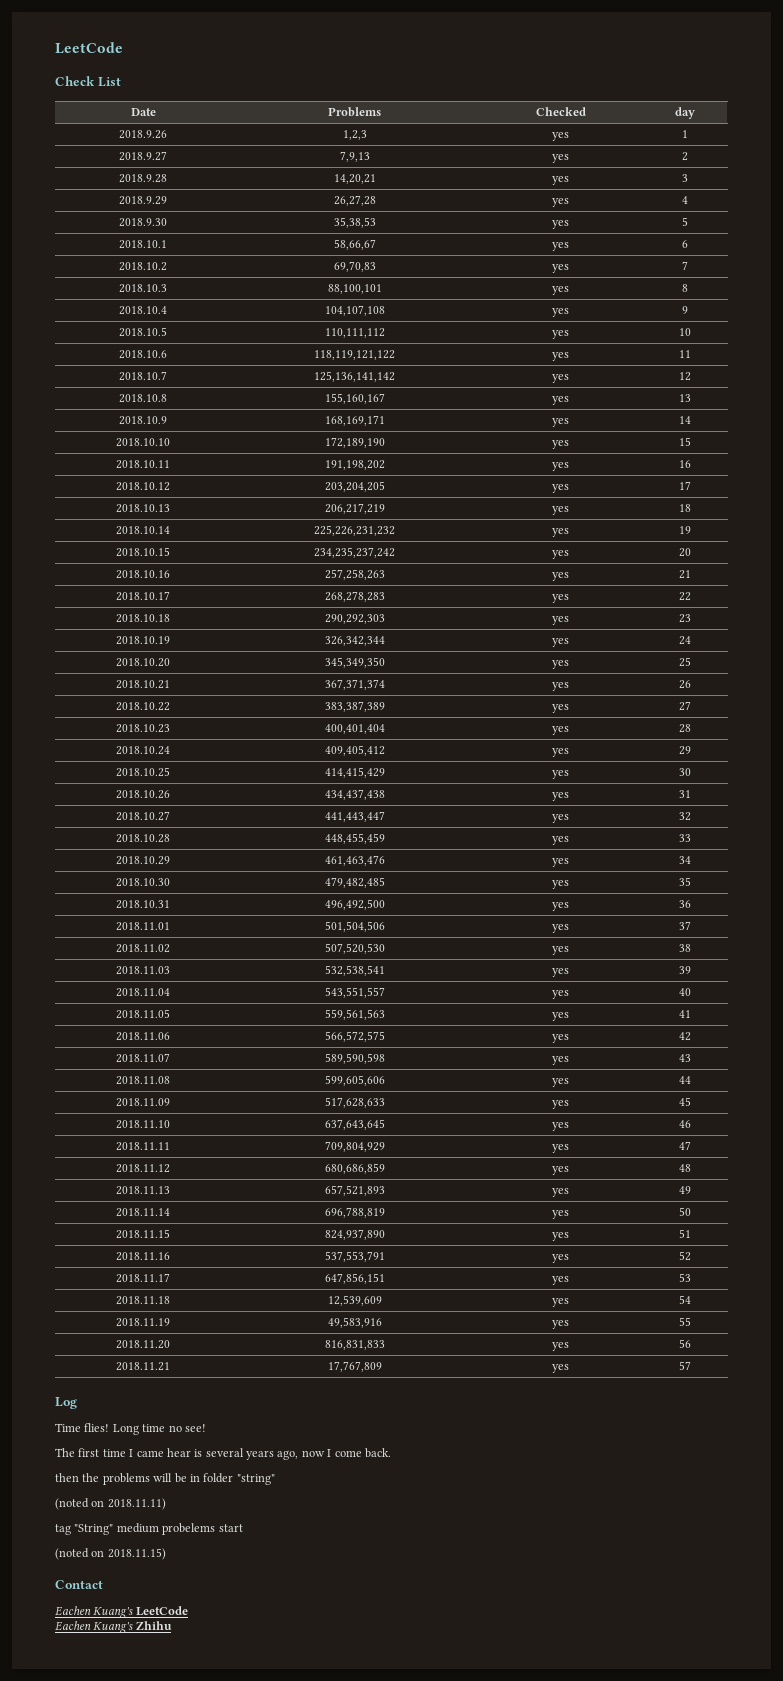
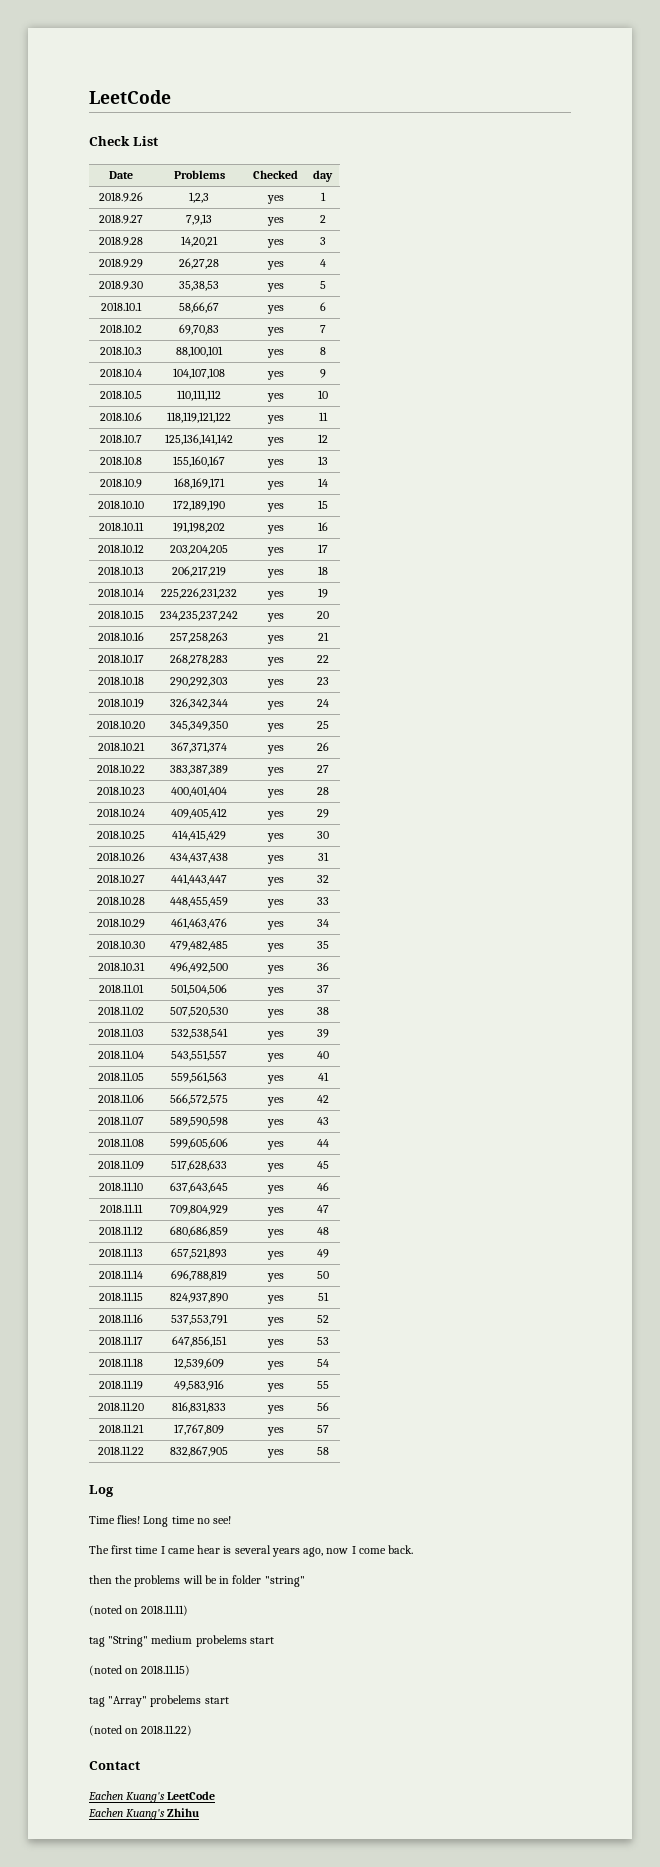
(691, 1365) none -> [98,1446,144,1455] [170,1446,228,1457] [266,1449,284,1458] [316,1447,329,1455] // 2018.11.22 | 832,867,905 | yes | 58
(166, 1554) none -> [89,1695,229,1707] [89,1725,193,1736] // tag "Array" probelems start // (noted on 2018.11.22)

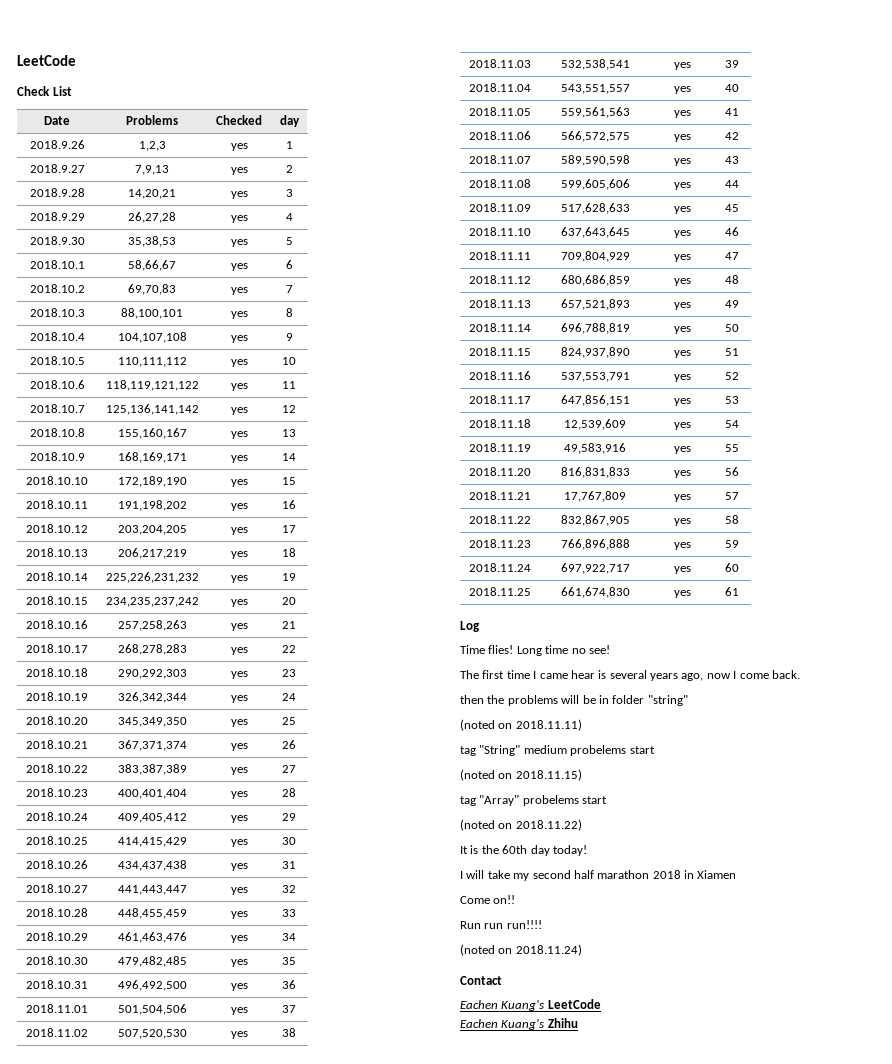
(329, 1451) none -> [469,539,531,548] [560,539,630,550] [673,542,691,550] [725,540,739,548] [469,563,531,572] [560,563,630,574] [673,566,691,574] [725,563,739,572] [469,587,531,596] [560,587,630,598] [673,590,691,598] [725,587,739,596] // 2018.11.23 | 766,896,888 | yes | 59 // 2018.11.24 | 697,922,717 | yes | 60 // 2018.11.25 | 661,674,830 | yes | 61
(193, 1730) none -> [460,845,587,856] [460,870,737,881] [460,895,516,904] [460,920,542,929] [460,944,582,956] // It is the 60th day today! // I will take my second half marathon 2018 in Xiamen // Come on!! // Run run run!!!! // (noted on 2018.11.24)

